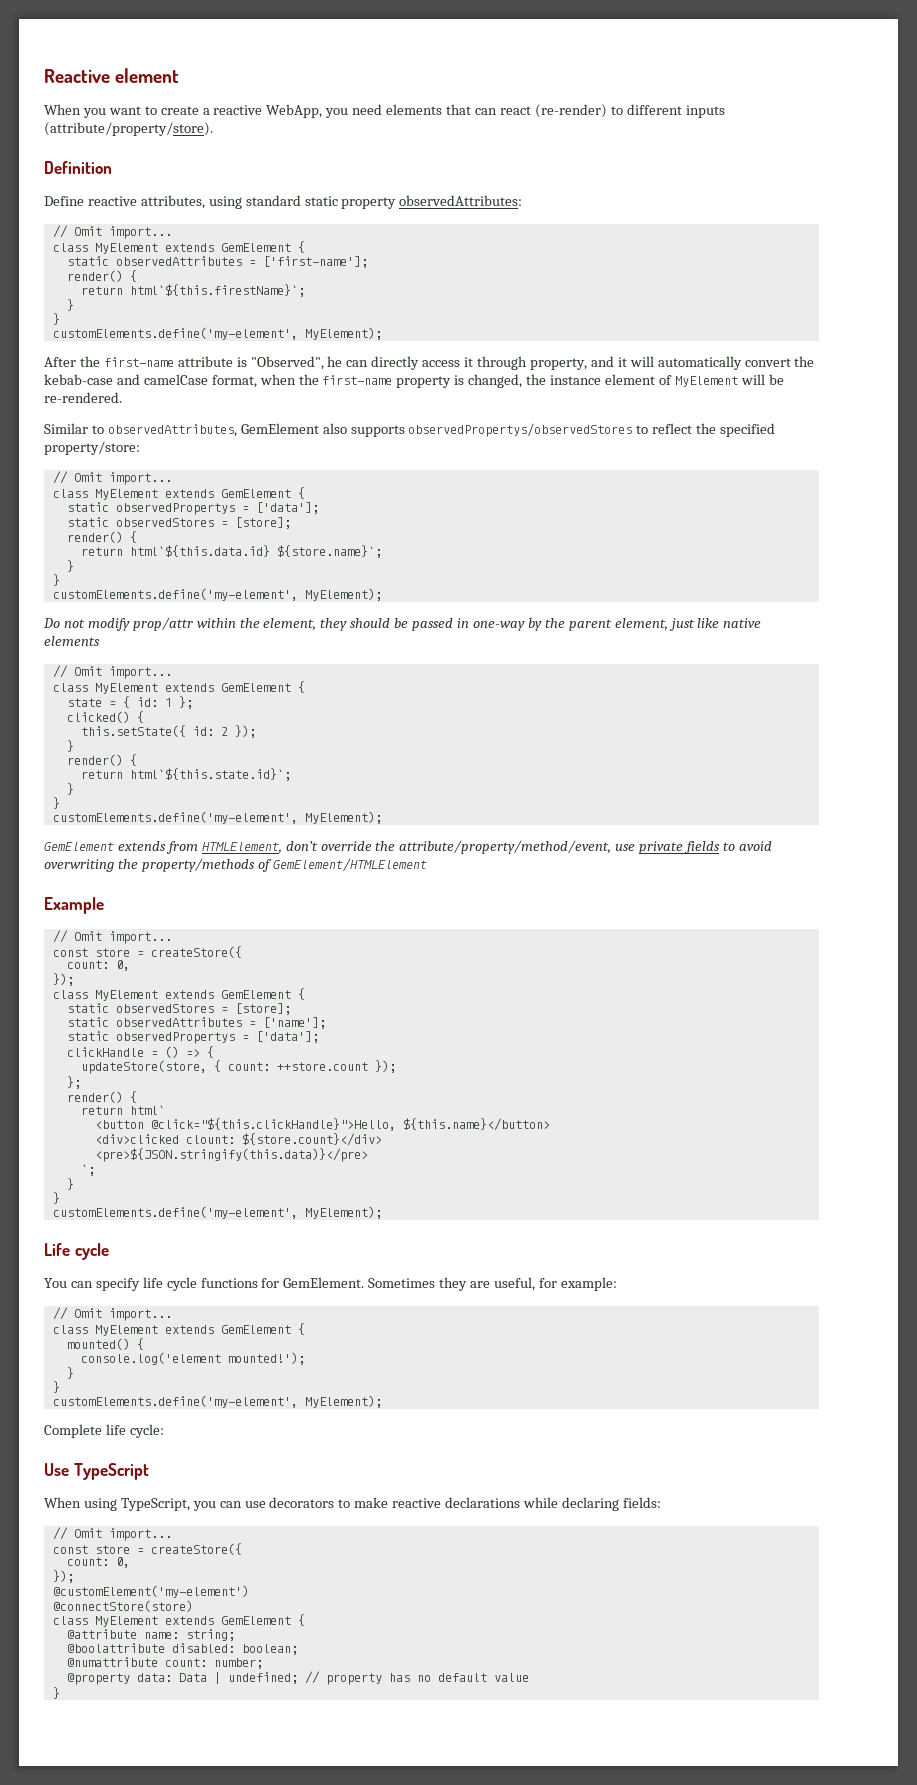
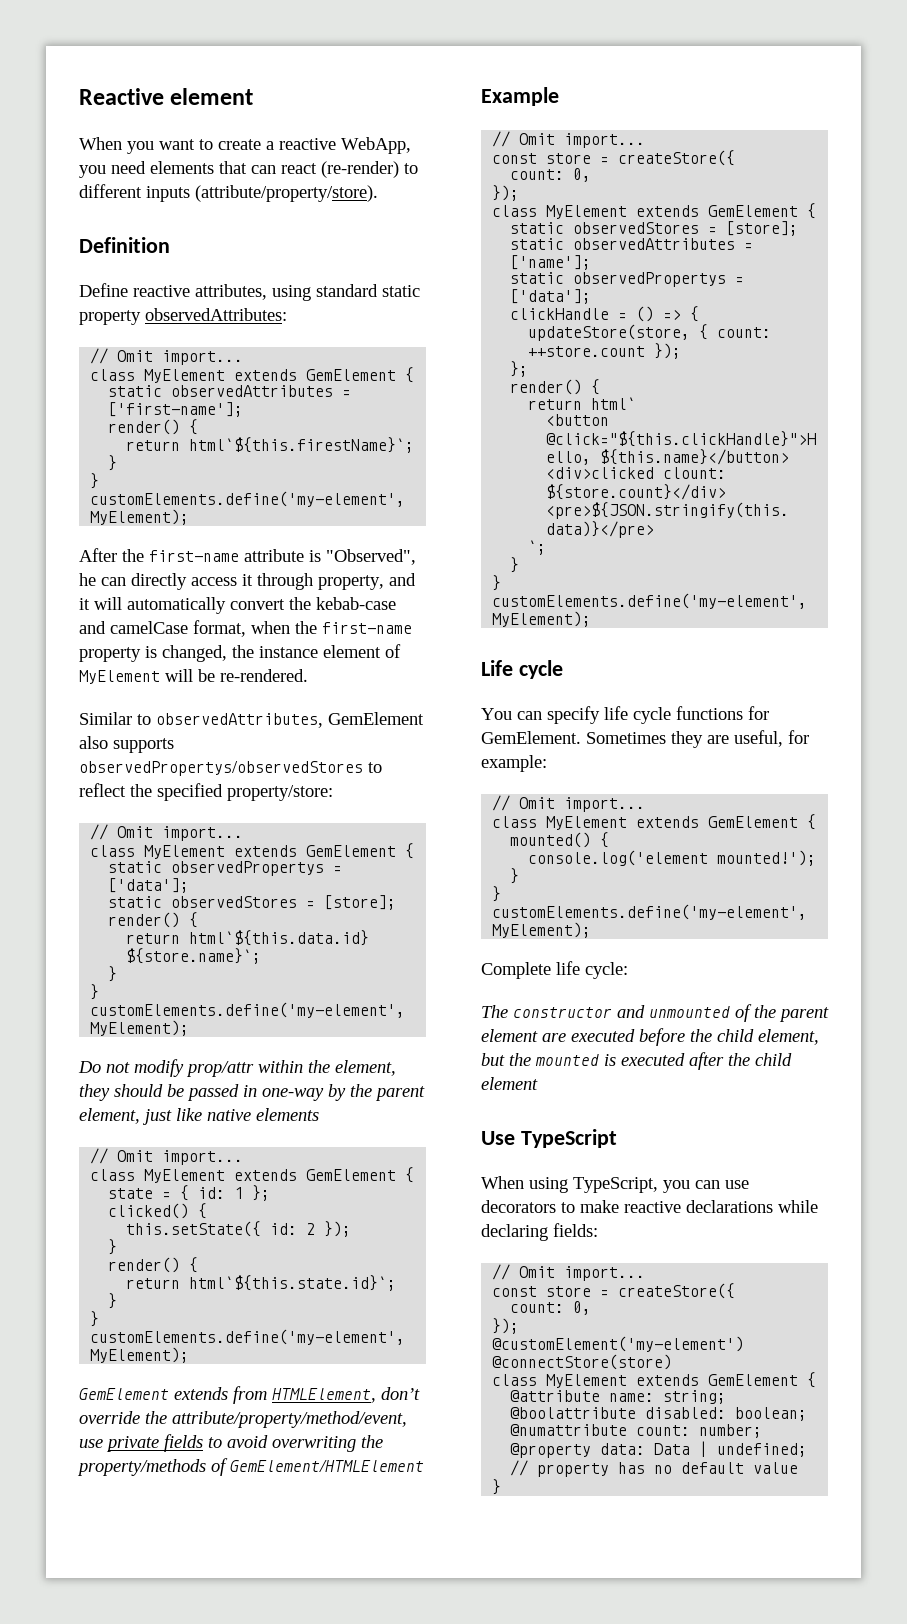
(164, 1431) none -> [481,1004,829,1022] [481,1028,819,1046] [481,1052,792,1070] [481,1077,538,1090] // The constructor and unmounted of the parent element are executed before the child element, but the mounted is executed after the child element

